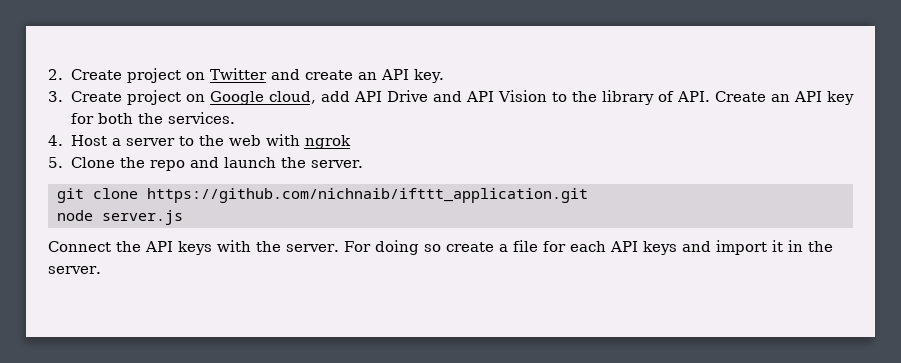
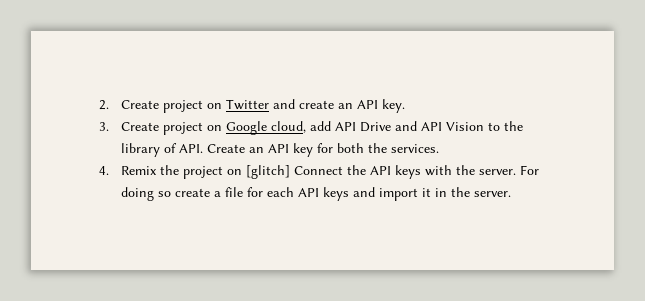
[70,134,351,149] [48,157,364,171] [57,188,588,203] [57,210,183,225] Host a server to the web with ngrok // 5. Clone the repo and launch the server. // git clone https://github.com/nichnaib/ifttt_application.git // node server.js // -> [120,165,290,179] Remix the project on [glitch]

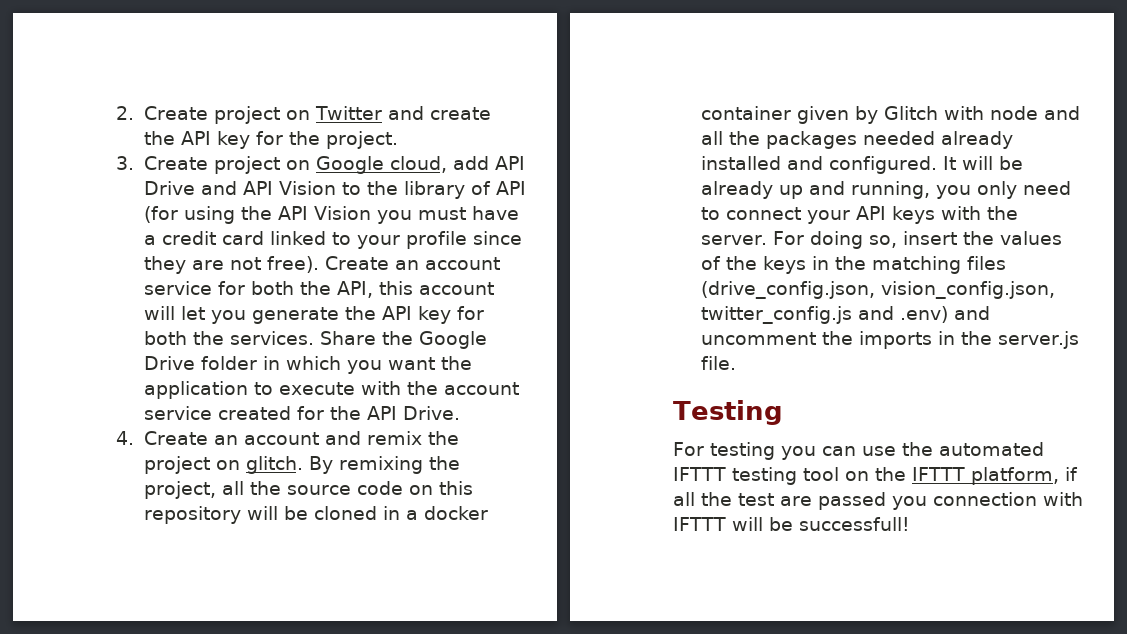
[337,99,405,113] an API key. -> [143,131,399,149] the API key for the project.
[178,144,264,153] API. Create an -> [495,181,526,195] [143,206,519,224] [143,231,523,249] [143,256,500,274] [143,281,494,298] [143,306,376,324] API (for using the API Vision you must have a credit card linked to your profile since they are not free). Create an account service for both the API, this account will let you generate the
[99,165,366,179] // 4. Remix the project on [glitch] Connect the -> [319,331,487,349] [143,356,472,374] [143,381,519,399] [143,406,460,420] [116,431,459,445] [143,456,460,474] [143,481,473,499] [143,506,489,524] [700,106,1080,124] [700,131,1013,149] [700,156,1023,174] [700,181,1071,199] [700,207,850,224] Share the Google Drive folder in which you want the application to execute with the account service created for the API Drive. // 4. Create an account and remix the project on glitch. By remixing the project, all the source code on this repository will be cloned in a docker container given by Glitch with node and all the packages needed already installed and configured. It will be already up and running, you only need to connect your
[157,187,511,201] so create a file for each API keys and import it in the server. -> [869,231,1063,248] [700,256,1007,274] [700,281,1055,299] [700,306,990,324] [700,331,1080,349] [700,356,736,370] [673,400,783,425] [673,442,1044,460] [673,467,1078,485] [673,492,1083,510] [673,517,910,531] so, insert the values of the keys in the matching files (drive_config.json, vision_config.json, twitter_config.js and .env) and uncomment the imports in the server.js file. // Testing // For testing you can use the automated IFTTT testing tool on the IFTTT platform, if all the test are passed you connection with IFTTT will be successfull!

